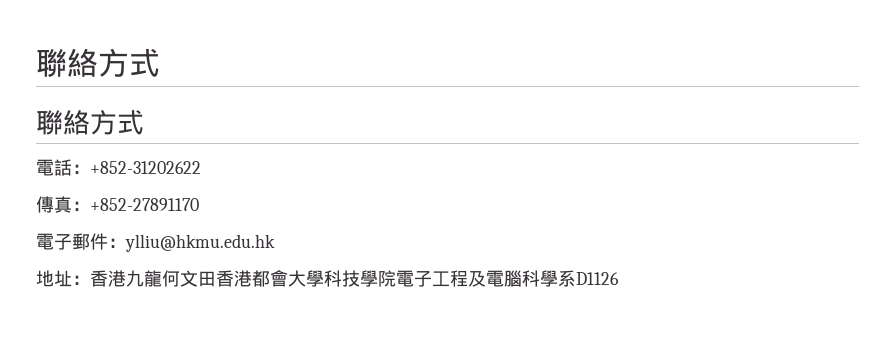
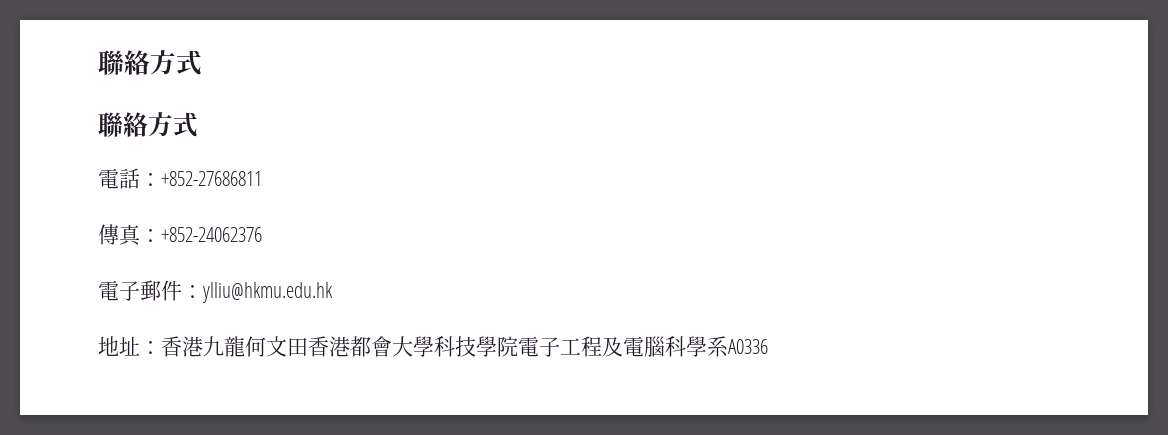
[90,161,201,174] +852-31202622 -> [161,171,262,186] +852-27686811
[90,198,199,211] +852-27891170 -> [161,227,262,242] +852-24062376
[576,272,619,285] D1126 -> [728,339,768,354] A0336

